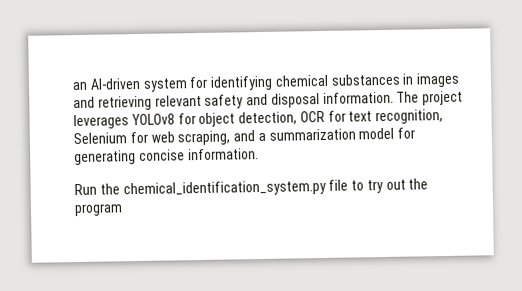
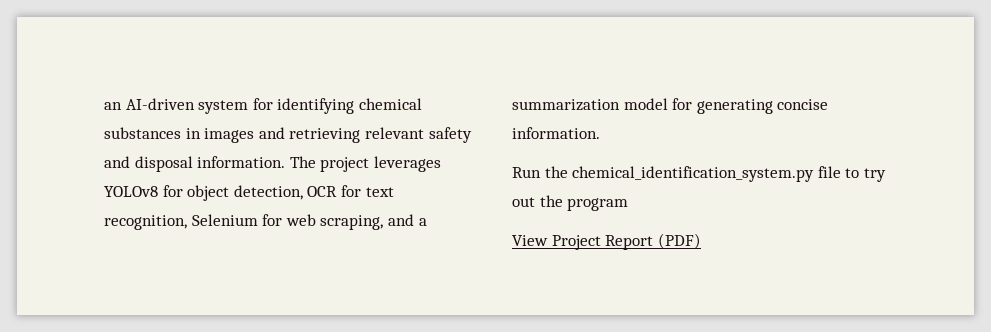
(123, 210) none -> [512,233,701,250] // View Project Report (PDF)

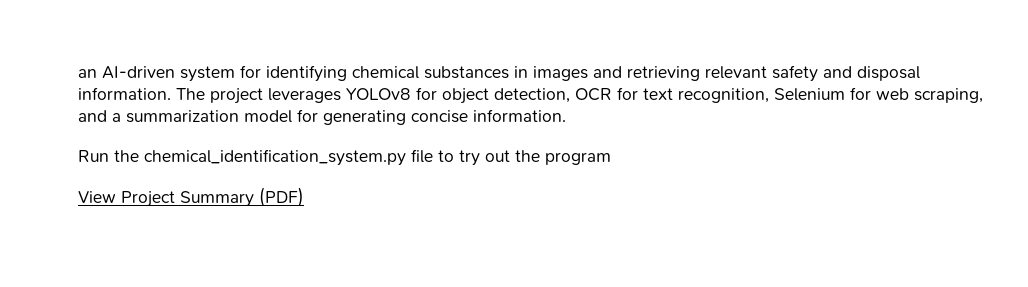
[605,235,654,250] Report -> [180,191,254,207] Summary

